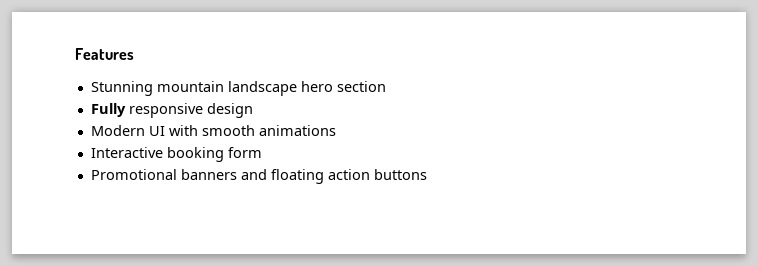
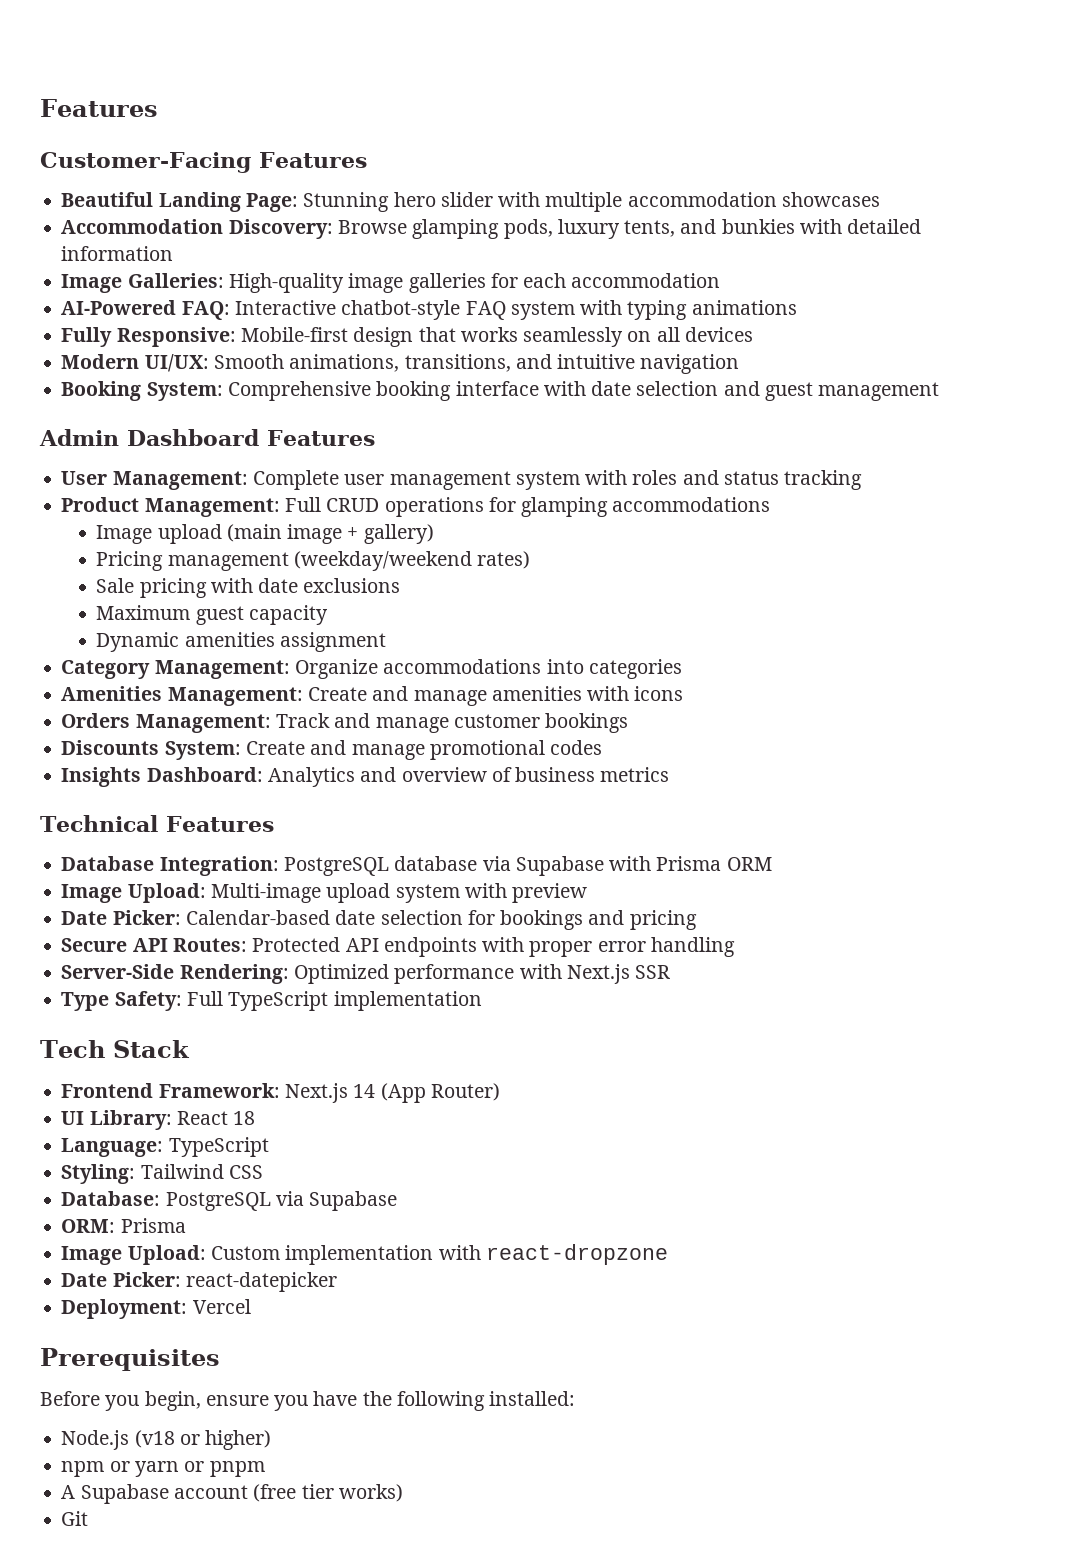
[75,48,134,60] [90,81,386,96] Features // Stunning mountain landscape hero section -> [40,99,158,117] [40,152,367,173] [61,192,880,212] [61,219,922,239] [61,246,174,261] [61,273,721,293] [61,300,797,320] Features // Customer-Facing Features // Beautiful Landing Page: Stunning hero slider with multiple accommodation showcases // Accommodation Discovery: Browse glamping pods, luxury tents, and bunkies with detailed information // Image Galleries: High-quality image galleries for each accommodation // AI-Powered FAQ: Interactive chatbot-style FAQ system with typing animations
[128,103,203,118] responsive -> [116,327,348,347] Responsive: Mobile-first
[90,125,336,136] [90,147,262,162] [90,169,427,184] // Modern UI with smooth animations // Interactive booking form // Promotional banners and floating action buttons -> [418,327,753,347] [61,354,740,374] [61,381,940,401] [39,429,375,446] [61,470,863,490] [61,497,771,517] [96,524,434,544] [96,551,531,571] [96,578,401,598] [96,605,328,625] [96,632,386,652] [61,659,682,679] [61,686,684,706] [61,713,629,733] [61,740,603,760] [61,767,670,787] [40,815,274,832] [61,856,772,876] [61,883,588,903] [61,910,697,930] [61,937,735,957] [61,964,671,984] [61,991,482,1011] [40,1040,190,1058] [61,1083,500,1103] [61,1110,256,1130] [61,1137,269,1157] [61,1164,263,1184] [61,1191,398,1211] [61,1218,186,1233] [61,1244,668,1265] [61,1272,337,1292] [61,1299,251,1319] [40,1348,220,1371] [40,1391,576,1411] [61,1430,272,1450] [61,1461,265,1477] [61,1484,403,1504] [61,1511,89,1526] that works seamlessly on all devices // Modern UI/UX: Smooth animations, transitions, and intuitive navigation // Booking System: Comprehensive booking interface with date selection and guest management // Admin Dashboard Features // User Management: Complete user management system with roles and status tracking // Product Management: Full CRUD operations for glamping accommodations // Image upload (main image + gallery) // Pricing management (weekday/weekend rates) // Sale pricing with date exclusions // Maximum guest capacity // Dynamic amenities assignment // Category Management: Organize accommodations into categories // Amenities Management: Create and manage amenities with icons // Orders Management: Track and manage customer bookings // Discounts System: Create and manage promotional codes // Insights Dashboard: Analytics and overview of business metrics // Technical Features // Database Integration: PostgreSQL database via Supabase with Prisma ORM // Image Upload: Multi-image upload system with preview // Date Picker: Calendar-based date selection for bookings and pricing // Secure API Routes: Protected API endpoints with proper error handling // Server-Side Rendering: Optimized performance with Next.js SSR // Type Safety: Full TypeScript implementation // Tech Stack // Frontend Framework: Next.js 14 (App Router) // UI Library: React 18 // Language: TypeScript // Styling: Tailwind CSS // Database: PostgreSQL via Supabase // ORM: Prisma // Image Upload: Custom implementation with react-dropzone // Date Picker: react-datepicker // Deployment: Vercel // Prerequisites // Before you begin, ensure you have the following installed: // Node.js (v18 or higher) // npm or yarn or pnpm // A Supabase account (free tier works) // Git

